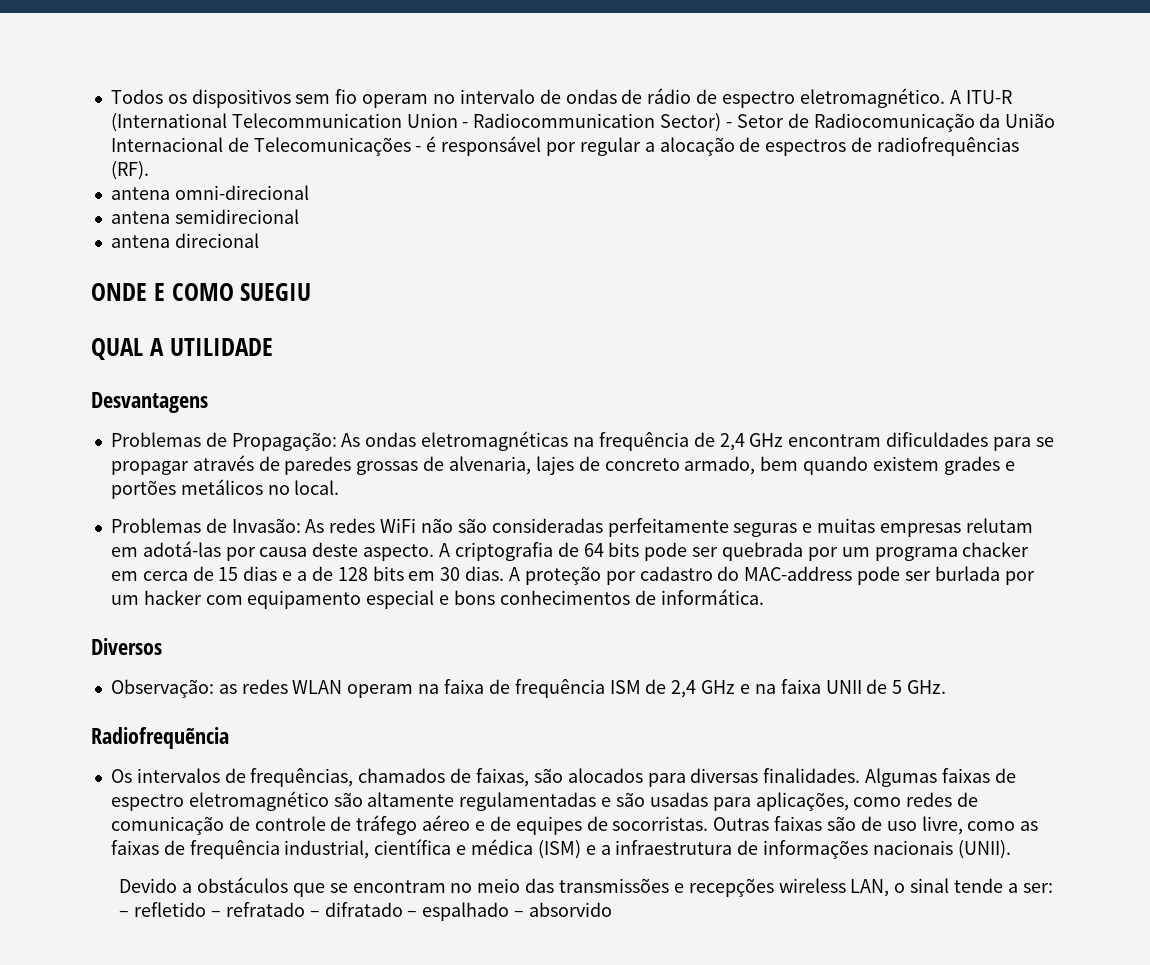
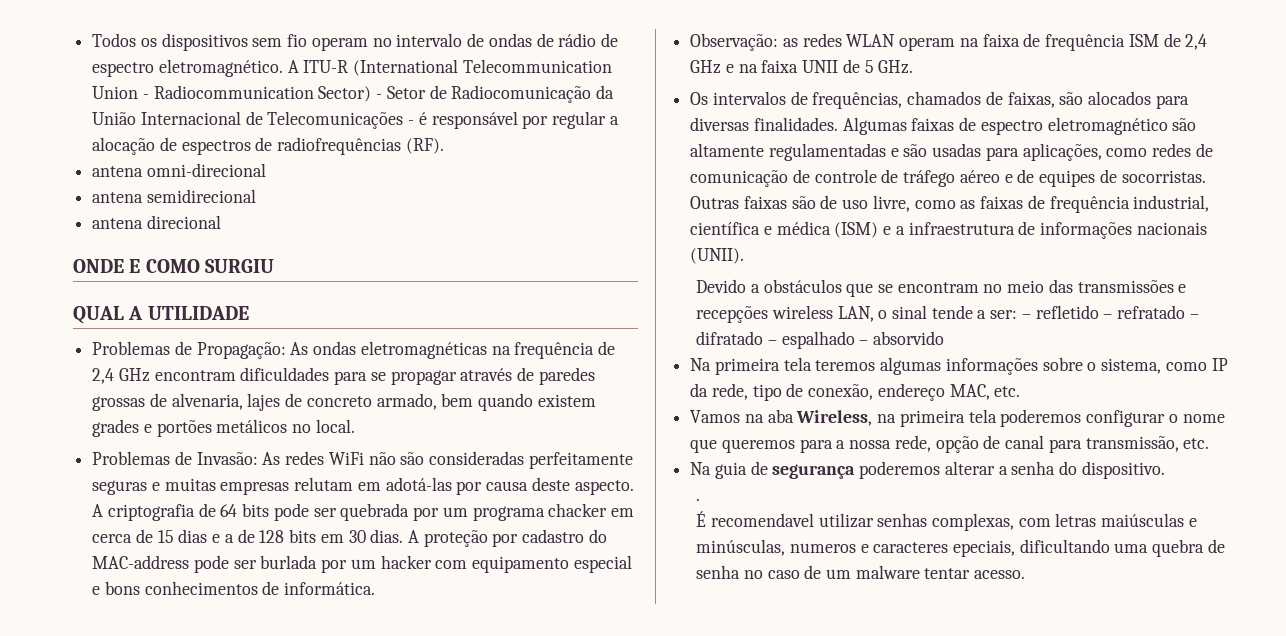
[240,283,312,301] SUEGIU -> [204,259,274,273] SURGIU
[91,392,208,413] // Desvantagens -> (249, 313) none
[91,638,162,655] // Diversos -> (376, 588) none
[91,727,229,749] // Radiofrequẽncia -> (914, 67) none
(613, 909) none -> [690,357,1228,375] [690,383,1021,401] [690,409,1225,427] [690,435,1210,453] [690,461,1165,479] [696,498,701,501] [696,511,1197,531] [696,539,1225,557] [696,565,1026,579] // Na primeira tela teremos algumas informações sobre o sistema, como IP da rede, tipo de conexão, endereço MAC, etc. // Vamos na aba Wireless, na primeira tela poderemos configurar o nome que queremos para a nossa rede, opção de canal para transmissão, etc. // Na guia de segurança poderemos alterar a senha do dispositivo. // . // É recomendavel utilizar senhas complexas, com letras maiúsculas e minúsculas, numeros e caracteres epeciais, dificultando uma quebra de senha no caso de um malware tentar acesso.

